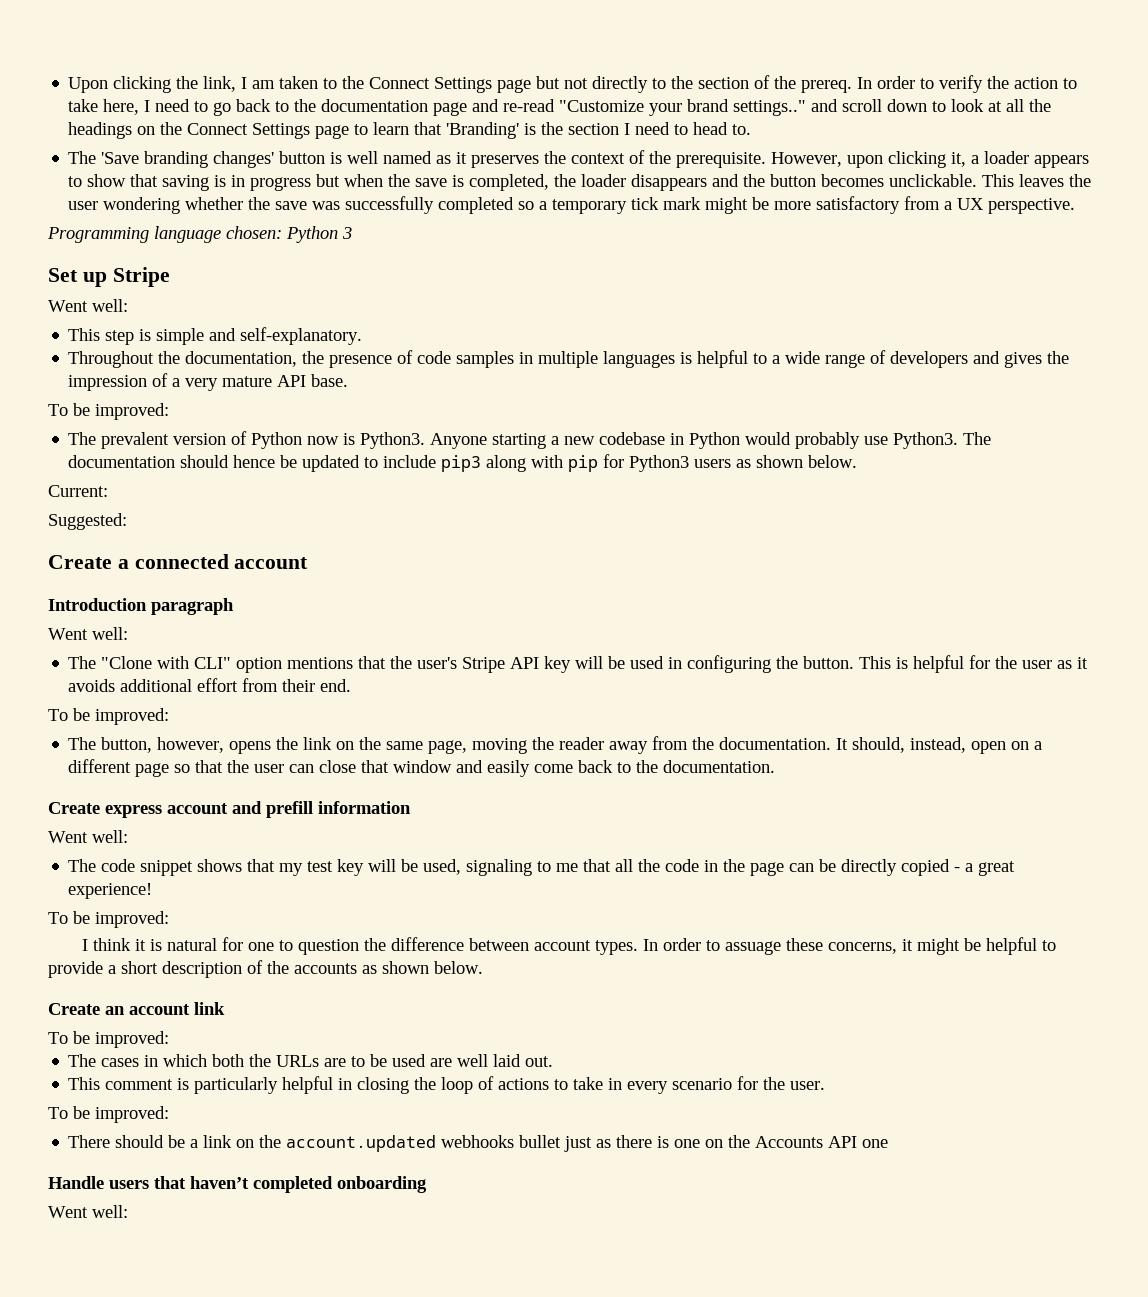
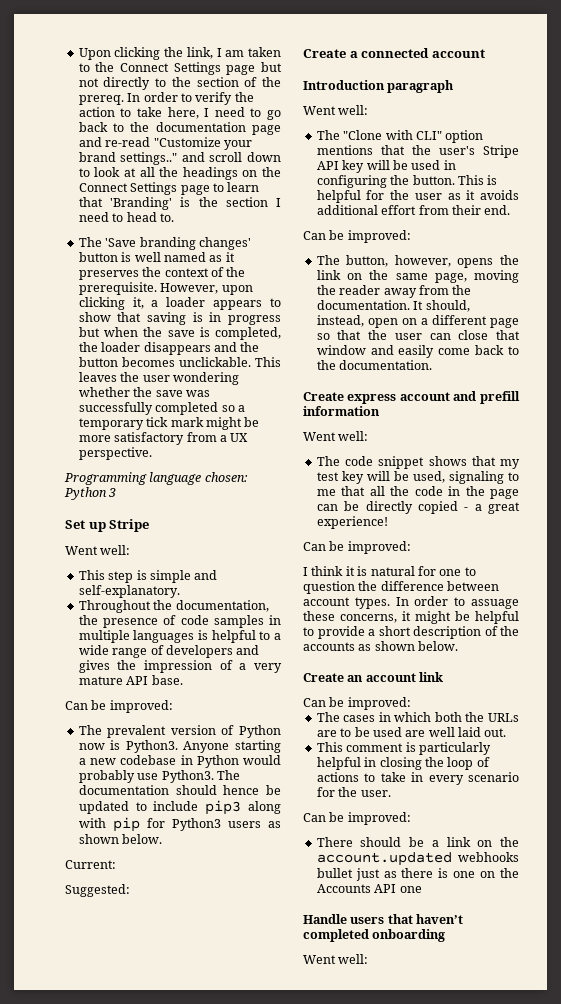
[48,404,68,416] To -> [65,701,88,710] Can
[48,709,68,721] To -> [303,231,326,240] Can
[48,912,68,924] To -> [303,542,326,551] Can
[48,1032,68,1044] To -> [303,698,326,707] Can
[48,1107,68,1119] To -> [303,813,326,822] Can

